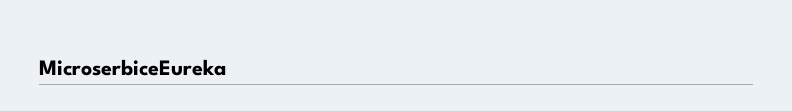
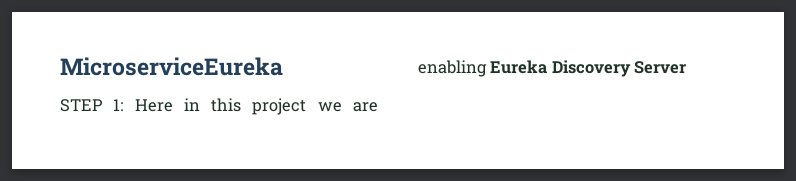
[39,59,226,76] MicroserbiceEureka -> [60,57,283,76] [60,98,378,115] [418,60,687,77] MicroserviceEureka // STEP 1: Here in this project we are enabling Eureka Discovery Server

